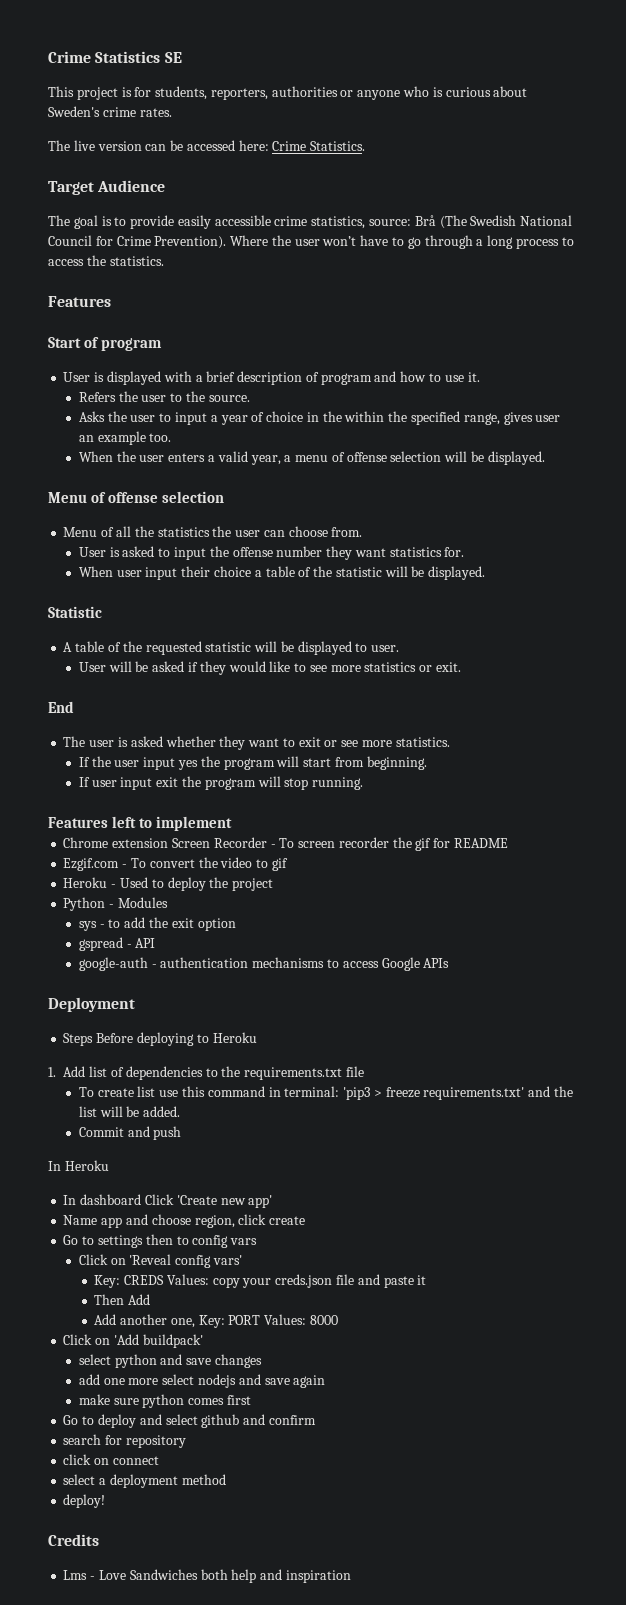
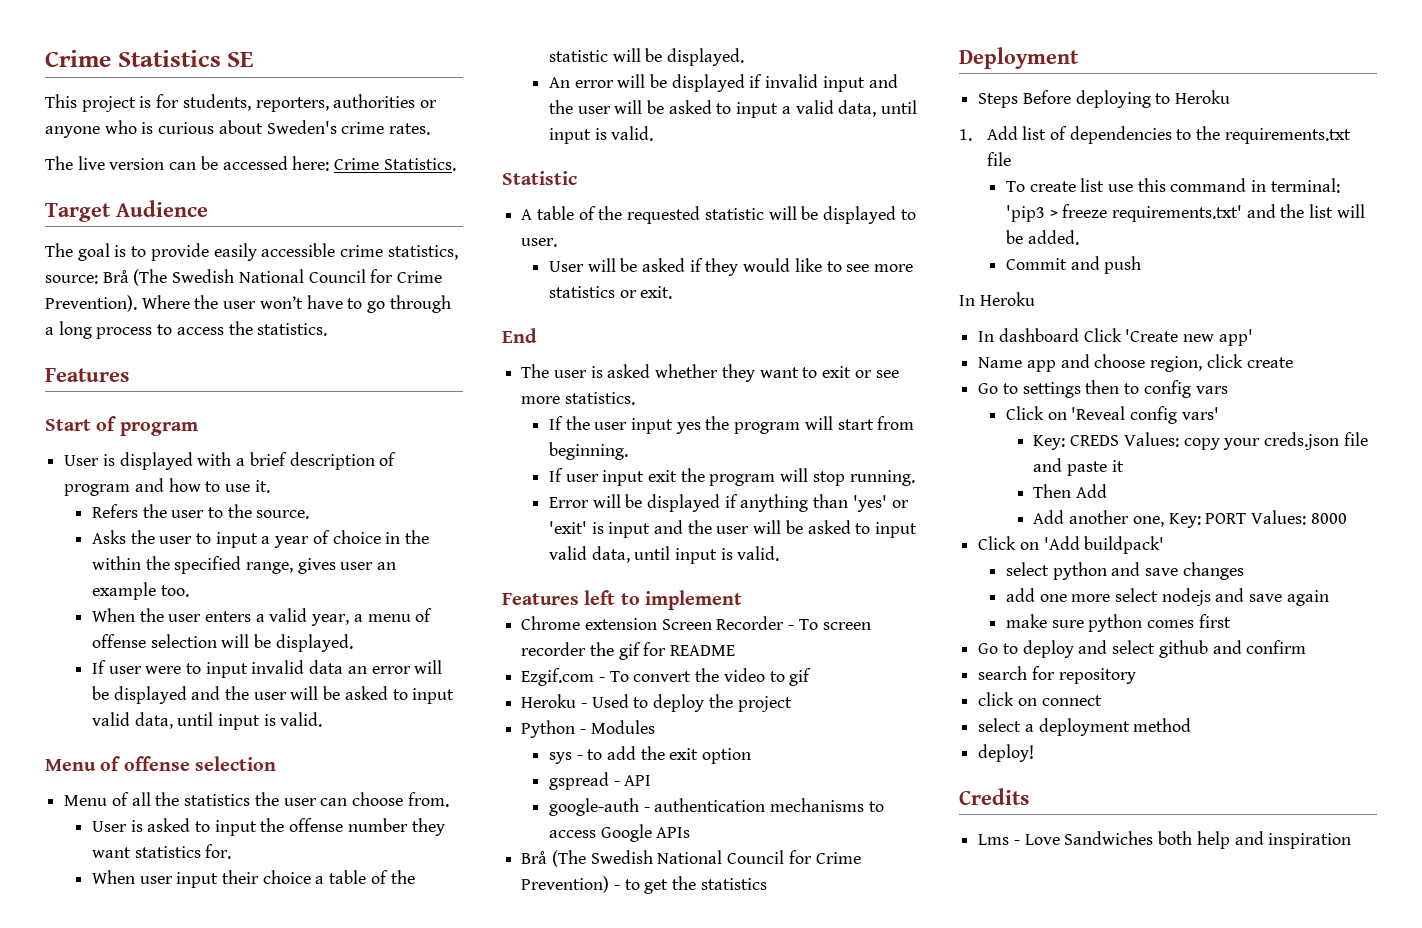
(545, 458) none -> [91,660,443,678] [91,686,455,704] [91,712,323,730] // If user were to input invalid data an error will be displayed and the user will be asked to input valid data, until input is valid.
(486, 573) none -> [548,74,898,92] [548,100,918,118] [548,126,654,144] // An error will be displayed if invalid input and the user will be asked to input a valid data, until input is valid.
(364, 783) none -> [548,494,909,512] [548,520,918,538] [548,546,780,564] // Error will be displayed if anything than 'yes' or 'exit' is input and the user will be asked to input valid data, until input is valid.
(450, 963) none -> [521,850,861,867] [521,876,767,894] // Brå (The Swedish National Council for Crime Prevention) - to get the statistics

